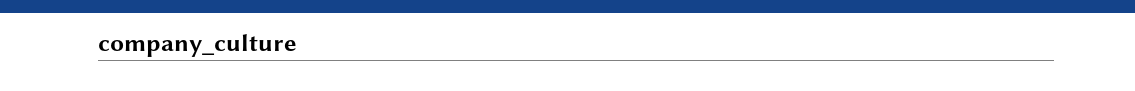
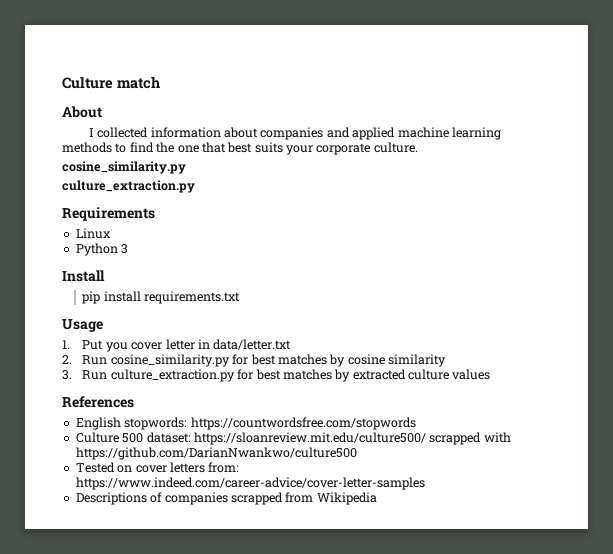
[98,34,297,57] company_culture -> [62,76,160,89] [62,106,102,118] [88,127,501,140] [62,142,418,155] [62,161,186,174] [62,180,195,193] [62,207,155,221] [75,228,111,239] [75,243,129,256] [62,270,105,282] [82,291,241,304] [62,319,103,332] [62,339,292,352] [62,354,447,367] [62,369,491,382] [62,396,134,408] [75,417,416,430] [75,432,511,445] [75,447,357,460] [75,462,240,473] [75,477,425,490] [75,492,377,505] Culture match // About // I collected information about companies and applied machine learning methods to find the one that best suits your corporate culture. // cosine_similarity.py // culture_extraction.py // Requirements // Linux // Python 3 // Install // pip install requirements.txt // Usage // 1. Put you cover letter in data/letter.txt // 2. Run cosine_similarity.py for best matches by cosine similarity // 3. Run culture_extraction.py for best matches by extracted culture values // References // English stopwords: https://countwordsfree.com/stopwords // Culture 500 dataset: https://sloanreview.mit.edu/culture500/ scrapped with https://github.com/DarianNwankwo/culture500 // Tested on cover letters from: https://www.indeed.com/career-advice/cover-letter-samples // Descriptions of companies scrapped from Wikipedia

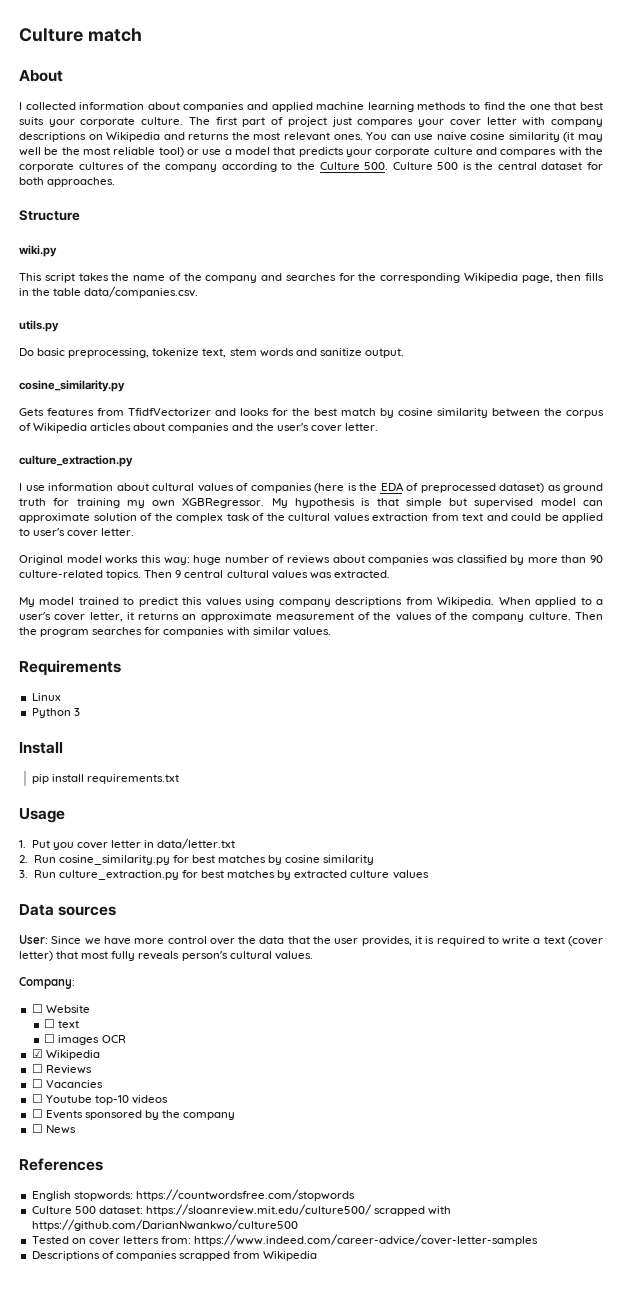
[62,161,186,174] [62,180,195,193] // cosine_similarity.py // culture_extraction.py -> [188,117,603,127] [19,132,603,142] [19,147,603,157] [19,162,603,172] [19,177,116,187] [19,210,80,221] [19,245,57,257] [19,273,604,283] [19,286,199,298] [19,320,59,332] [19,348,404,358] [19,380,125,392] [19,408,604,418] [19,423,378,433] [19,455,133,467] [19,482,603,493] [19,498,603,508] [19,513,603,523] [19,528,135,537] [19,555,603,565] [19,570,390,580] [19,597,603,607] [19,612,603,622] [19,627,331,637] The first part of project just compares your cover letter with company descriptions on Wikipedia and returns the most relevant ones. You can use naive cosine similarity (it may well be the most reliable tool) or use a model that predicts your corporate culture and compares with the corporate cultures of the company according to the Culture 500. Culture 500 is the central dataset for both approaches. // Structure // wiki.py // This script takes the name of the company and searches for the corresponding Wikipedia page, then fills in the table data/companies.csv. // utils.py // Do basic preprocessing, tokenize text, stem words and sanitize output. // cosine_similarity.py // Gets features from TfidfVectorizer and looks for the best match by cosine similarity between the corpus of Wikipedia articles about companies and the user's cover letter. // culture_extraction.py // I use information about cultural values of companies (here is the EDA of preprocessed dataset) as ground truth for training my own XGBRegressor. My hypothesis is that simple but supervised model can approximate solution of the complex task of the cultural values extraction from text and could be applied to user's cover letter. // Original model works this way: huge number of reviews about companies was classified by more than 90 culture-related topics. Then 9 central cultural values was extracted. // My model trained to predict this values using company descriptions from Wikipedia. When applied to a user's cover letter, it returns an approximate measurement of the values of the company culture. Then the program searches for companies with similar values.
(491, 374) none -> [19,904,117,916] [19,935,603,946] [19,951,313,961] [19,977,75,989] [31,1004,90,1013] [44,1019,80,1028] [44,1034,126,1045] [31,1049,100,1060] [31,1064,92,1074] [31,1079,103,1088] [31,1094,168,1105] [31,1109,236,1120] [31,1124,76,1134] // Data sources // User: Since we have more control over the data that the user provides, it is required to write a text (cover letter) that most fully reveals person's cultural values. // Company: // ☐ Website // ☐ text // ☐ images OCR // ☑ Wikipedia // ☐ Reviews // ☐ Vacancies // ☐ Youtube top-10 videos // ☐ Events sponsored by the company // ☐ News

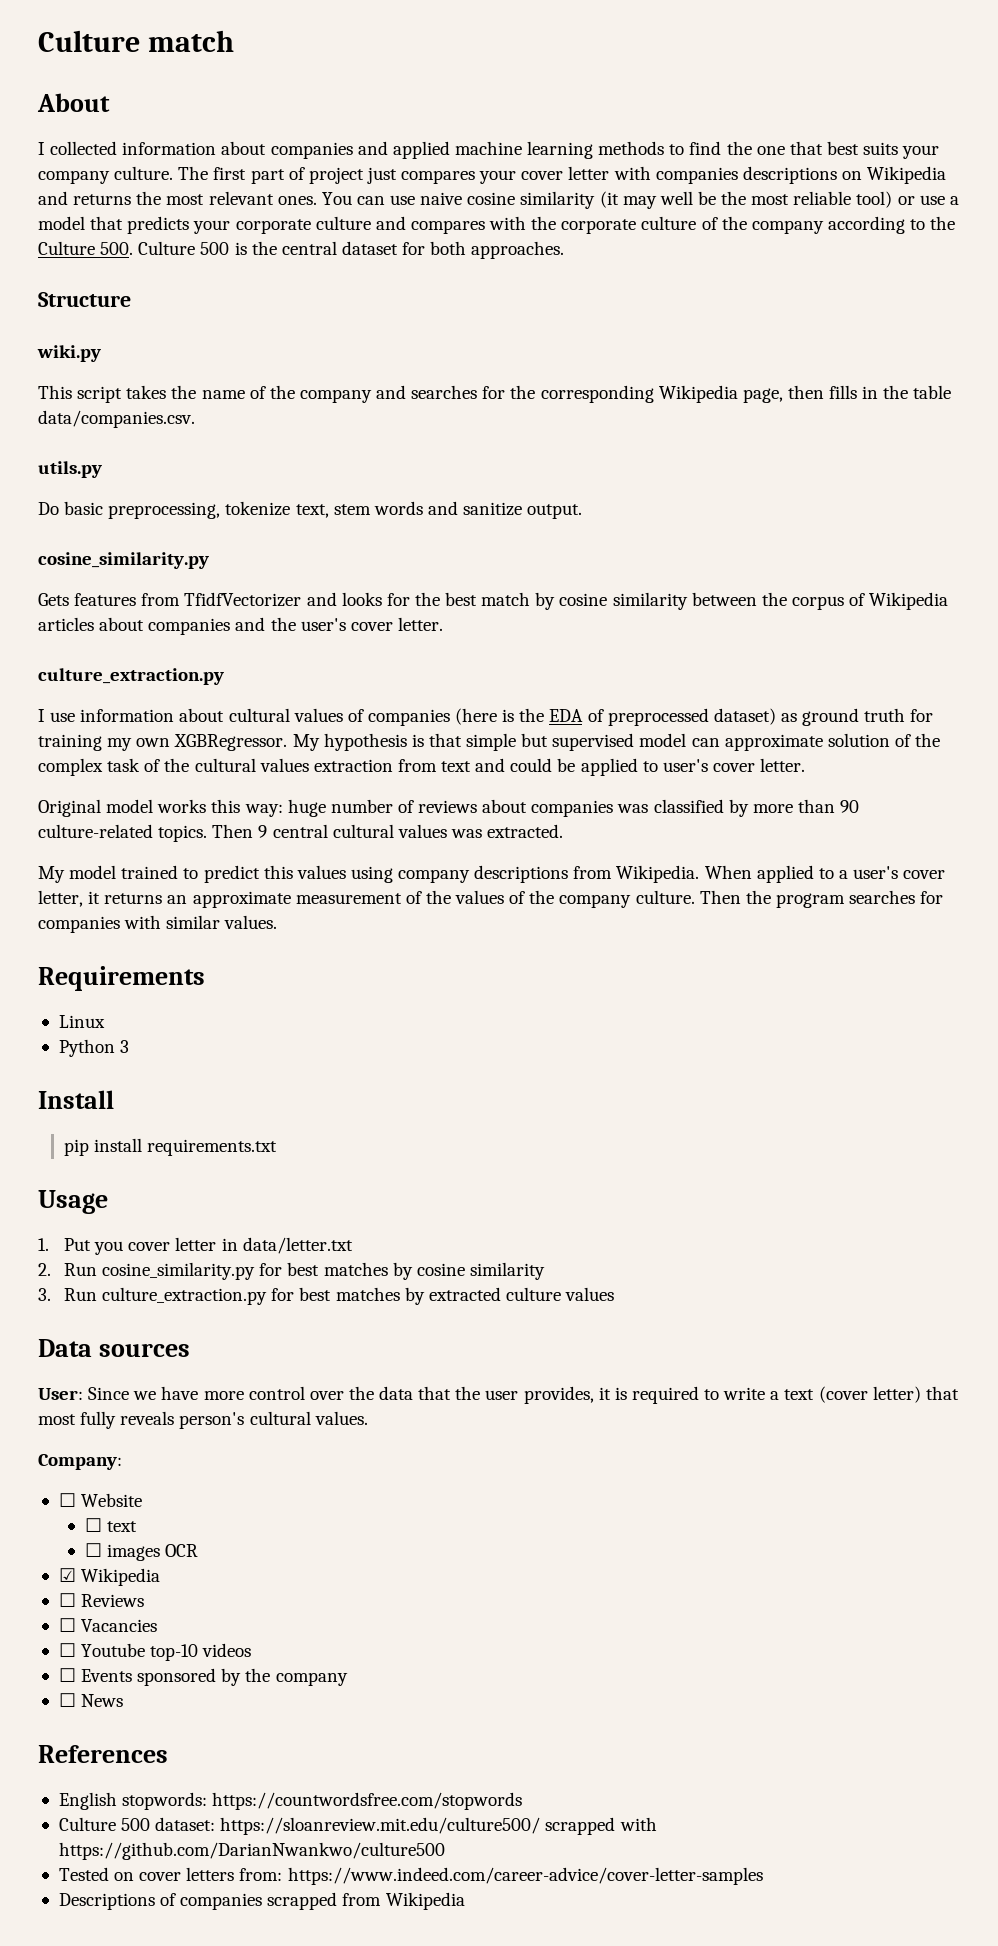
[80,117,136,127] corporate -> [38,170,110,184] company
[551,119,603,127] company -> [655,167,738,184] companies
[78,162,124,170] cultures -> [641,216,697,230] culture

